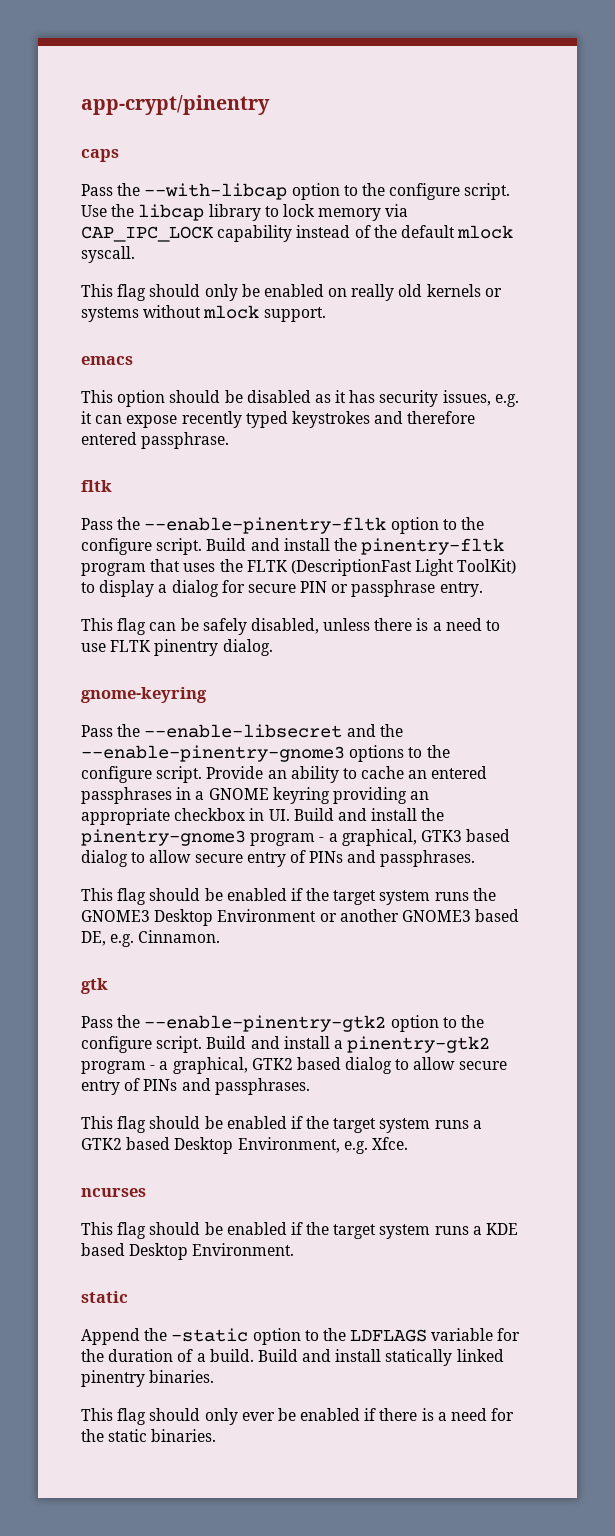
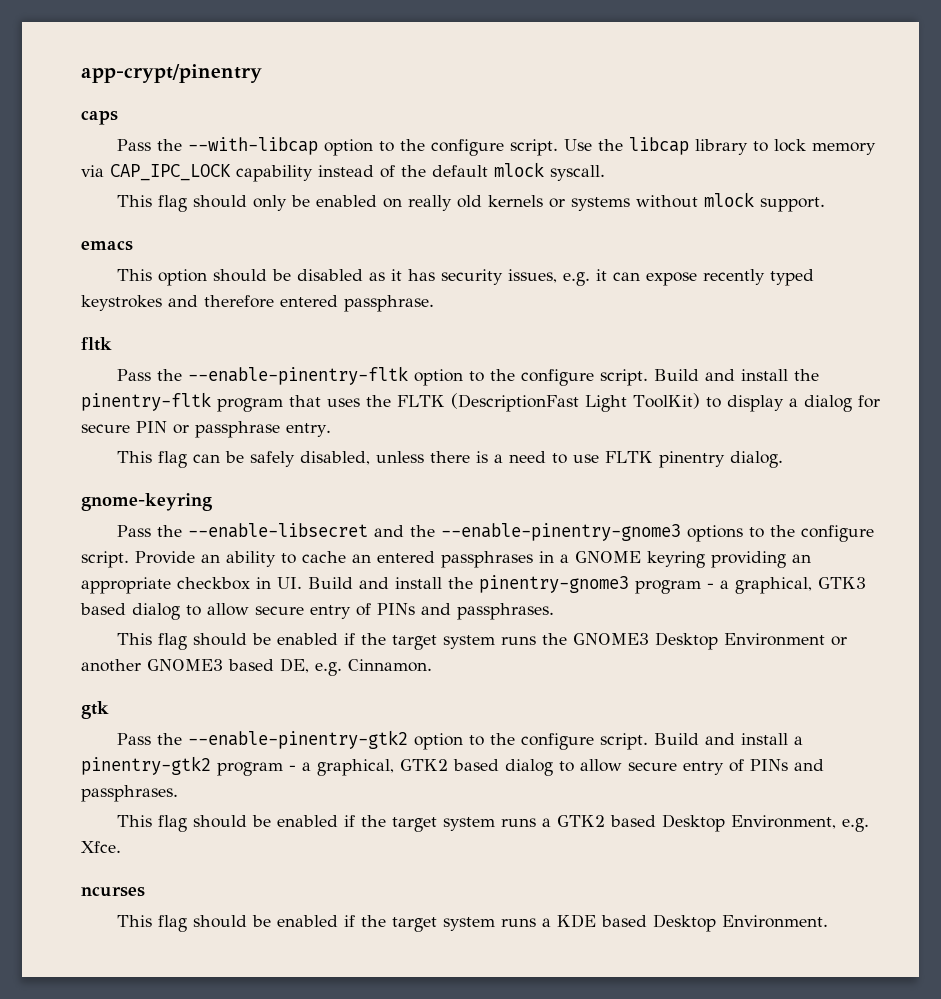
[81,1291,128,1303] [81,1328,521,1345] [81,1349,504,1366] [81,1370,215,1387] [81,1408,515,1425] [81,1429,217,1442] // static // Append the -static option to the LDFLAGS variable for the duration of a build. Build and install statically linked pinentry binaries. // This flag should only ever be enabled if there is a need for the static binaries. -> (829, 921) none

